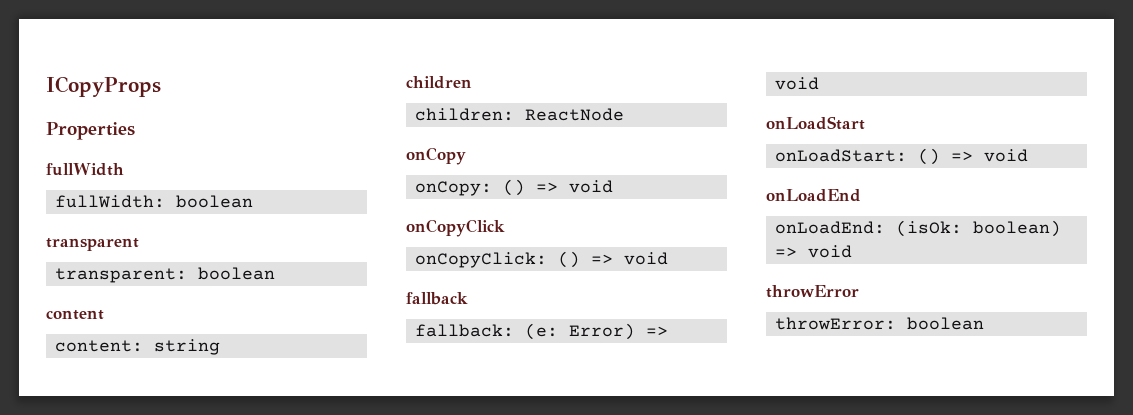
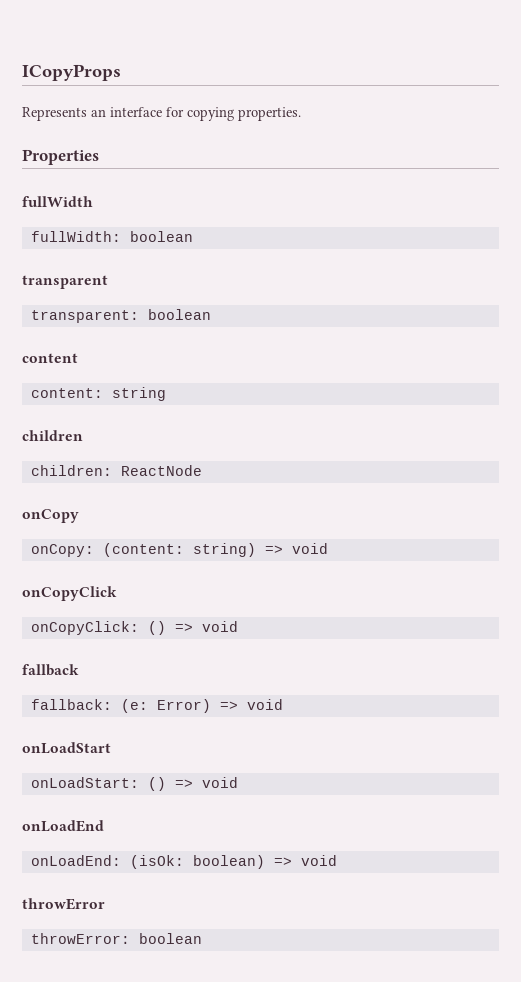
(161, 86) none -> [22,107,301,121] // Represents an interface for copying properties.
[503,179,525,196] () -> [102,543,256,557] (content: string)

